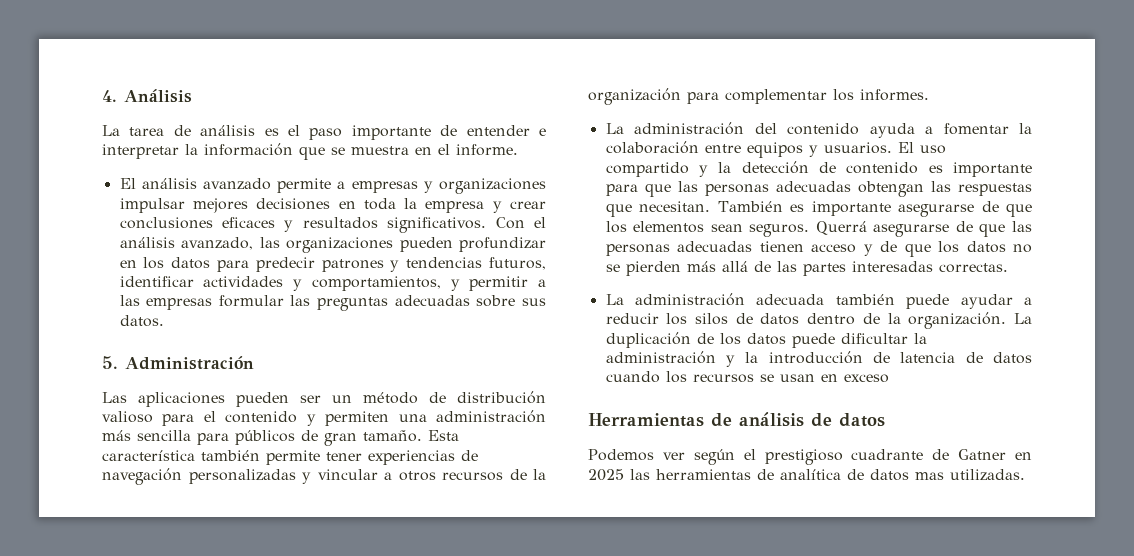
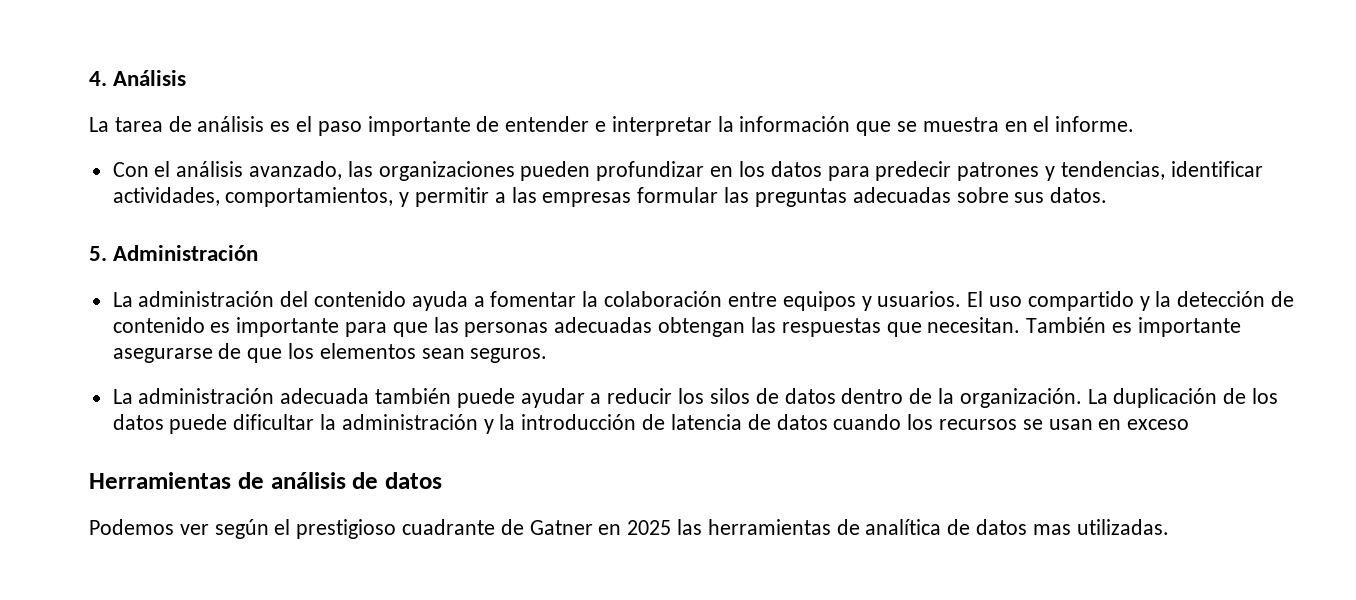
[119,178,546,194] [119,198,546,213] [119,217,487,233] El análisis avanzado permite a empresas y organizaciones impulsar mejores decisiones en toda la empresa y crear conclusiones eficaces y resultados significativos. -> (1135, 124) none
[406,257,546,270] [119,276,303,291] tendencias futuros, identificar actividades y -> [1060,161,1263,180] [112,187,220,206] tendencias, identificar actividades,
[102,391,546,407] [102,410,546,426] [102,430,459,446] [102,450,478,465] [102,468,546,485] [588,88,929,105] // Las aplicaciones pueden ser un método de distribución valioso para el contenido y permiten una administración más sencilla para públicos de gran tamaño. Esta característica también permite tener experiencias de navegación personalizadas y vincular a otros recursos de la organización para complementar los informes. -> (259, 253) none
[815,221,1032,237] [605,241,1032,257] [605,261,1008,276] Querrá asegurarse de que las personas adecuadas tienen acceso y de que los datos no se pierden más allá de las partes interesadas correctas. -> (548, 355) none

